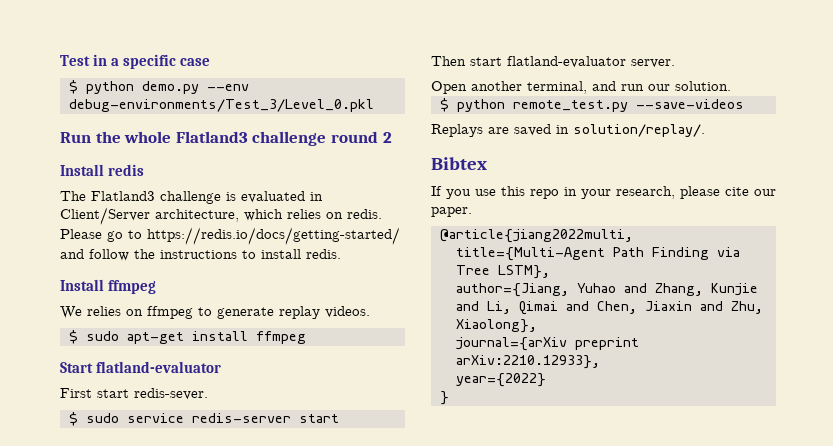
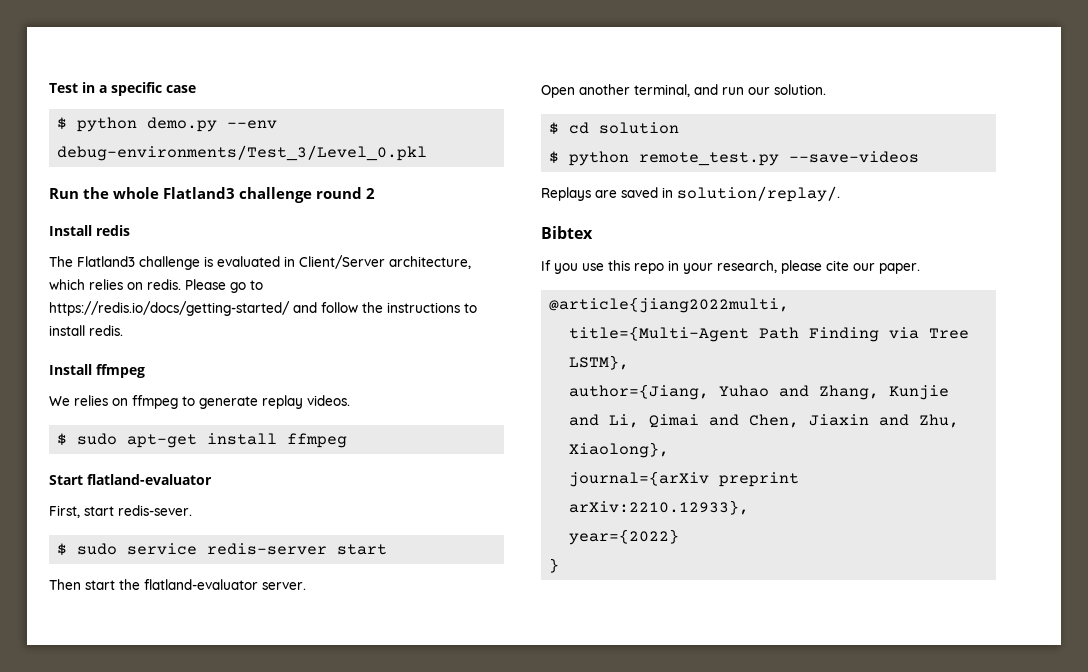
[60,388,92,398] First -> [49,505,80,518] First,
(502, 61) none -> [119,579,140,590] the
(731, 86) none -> [549,122,680,135] // $ cd solution

